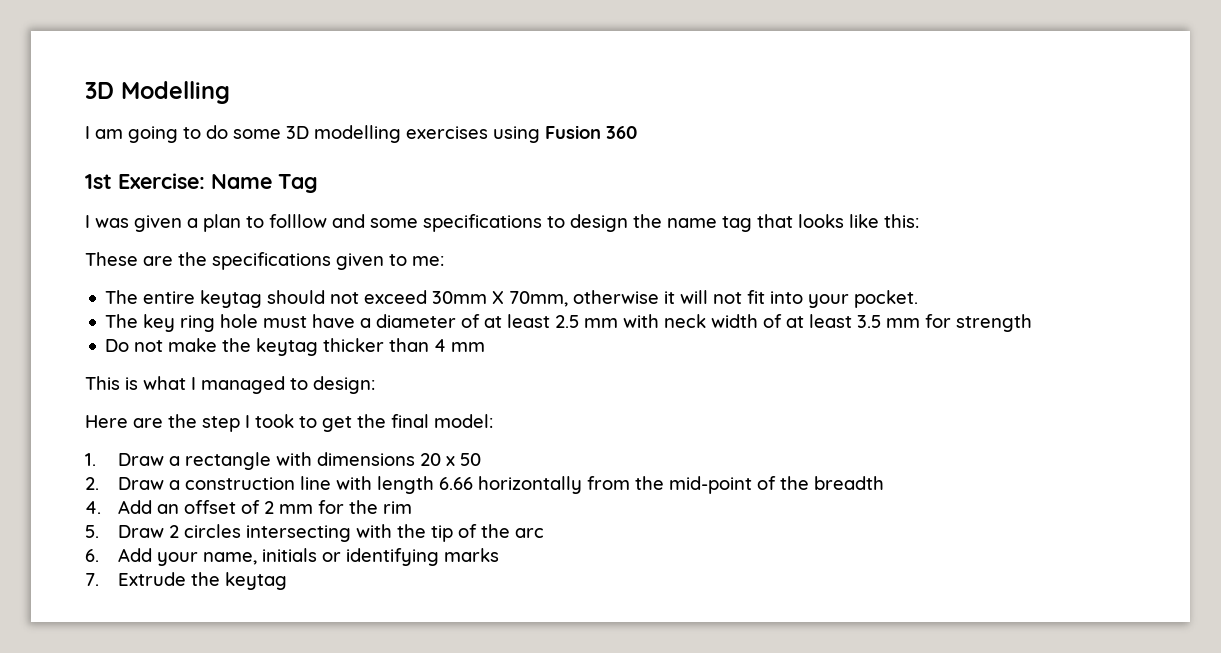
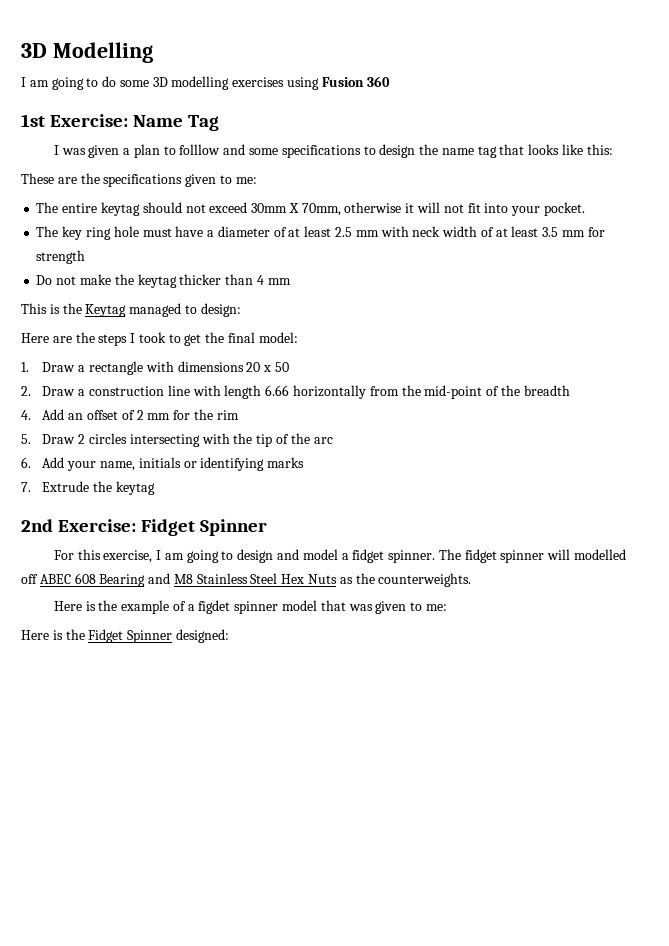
[143,376,196,390] what I -> [62,303,127,317] the Keytag
[202,416,240,432] step -> [98,334,128,346] steps
(287, 581) none -> [21,519,268,536] [53,549,627,563] [21,573,472,587] [53,600,447,614] [21,629,229,643] // 2nd Exercise: Fidget Spinner // For this exercise, I am going to design and model a fidget spinner. The fidget spinner will modelled off ABEC 608 Bearing and M8 Stainless Steel Hex Nuts as the counterweights. // Here is the example of a figdet spinner model that was given to me: // Here is the Fidget Spinner designed:

